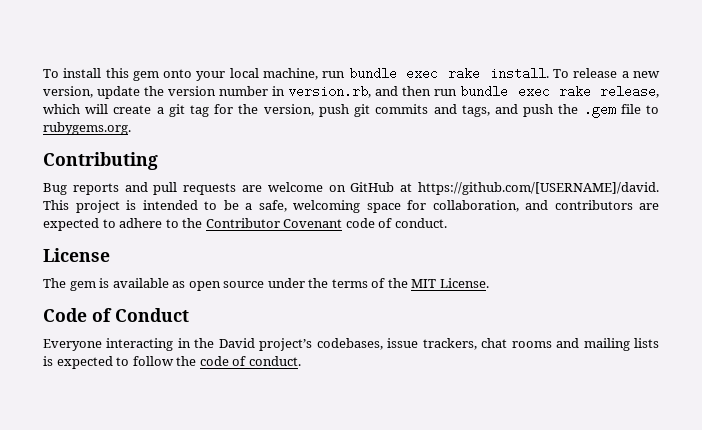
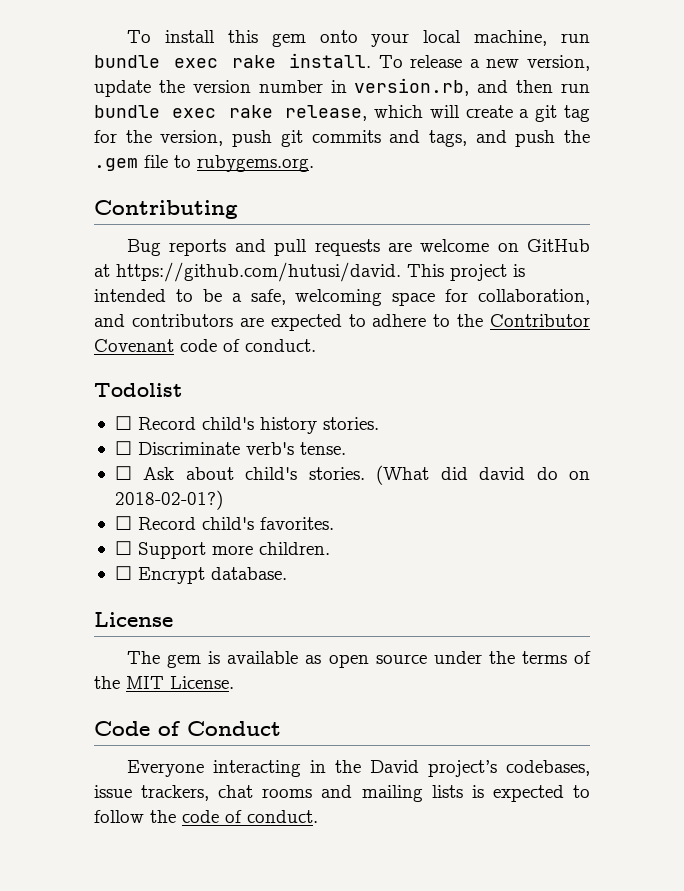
[418,182,659,195] https://github.com/[USERNAME]/david. -> [116,262,401,282] https://github.com/hutusi/david.
(447, 223) none -> [94,383,182,397] [114,416,379,434] [114,441,346,455] [114,465,591,485] [114,490,223,510] [114,516,334,530] [114,541,330,559] [114,566,287,584] // Todolist // ☐ Record child's history stories. // ☐ Discriminate verb's tense. // ☐ Ask about child's stories. (What did david do on 2018-02-01?) // ☐ Record child's favorites. // ☐ Support more children. // ☐ Encrypt database.

